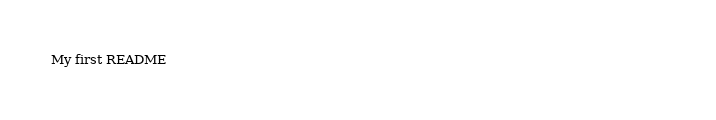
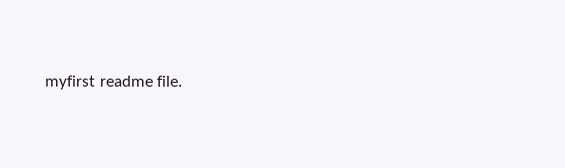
[51,54,166,67] My first README -> [44,75,184,90] myfirst readme file.

